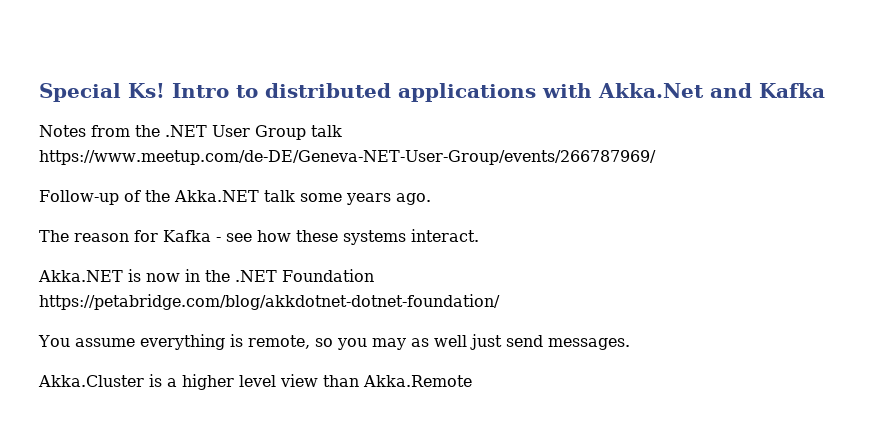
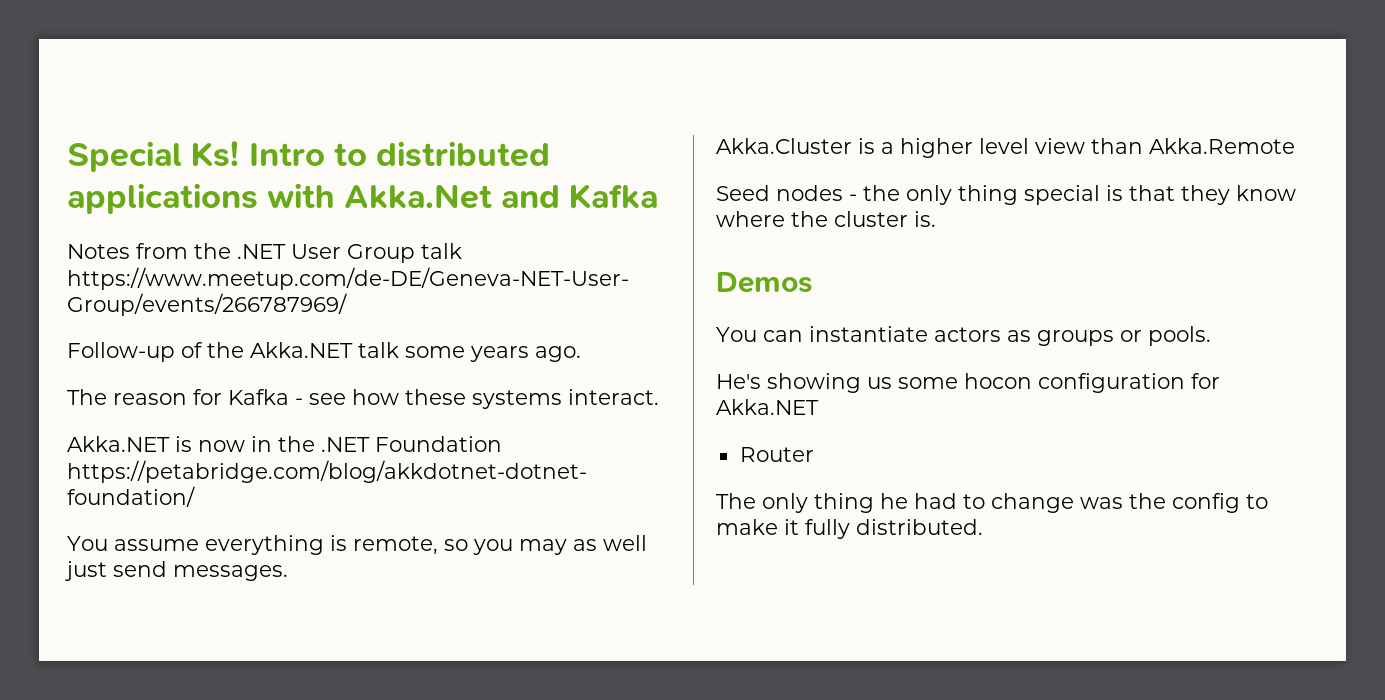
(472, 381) none -> [716,185,1296,205] [716,211,936,227] [716,272,812,293] [716,326,1211,346] [716,373,1220,393] [716,399,819,415] [739,447,814,462] [716,493,1268,513] [716,519,983,539] // Seed nodes - the only thing special is that they know where the cluster is. // Demos // You can instantiate actors as groups or pools. // He's showing us some hocon configuration for Akka.NET // Router // The only thing he had to change was the config to make it fully distributed.

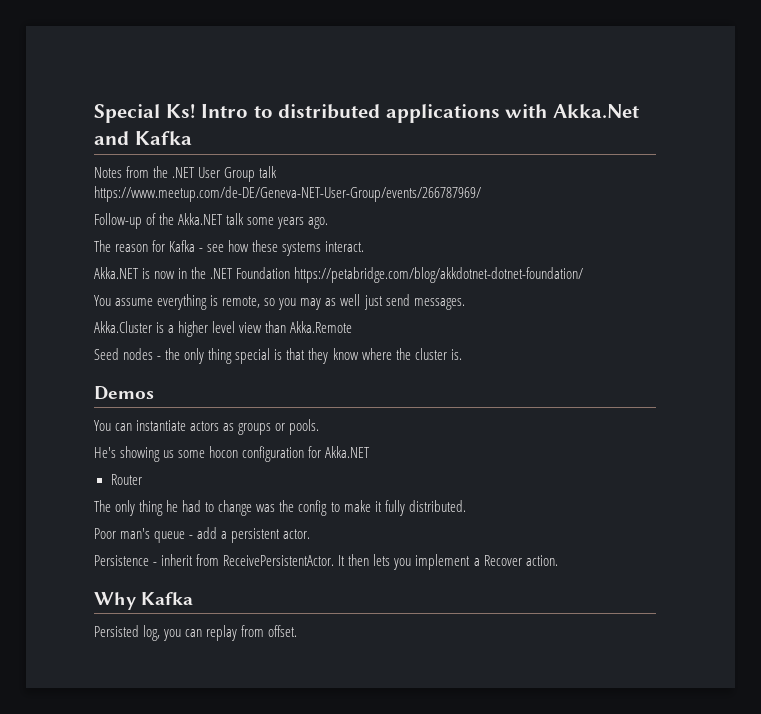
(983, 527) none -> [94,527,311,543] [94,554,558,570] [94,592,194,610] [94,625,298,641] // Poor man's queue - add a persistent actor. // Persistence - inherit from ReceivePersistentActor. It then lets you implement a Recover action. // Why Kafka // Persisted log, you can replay from offset.

